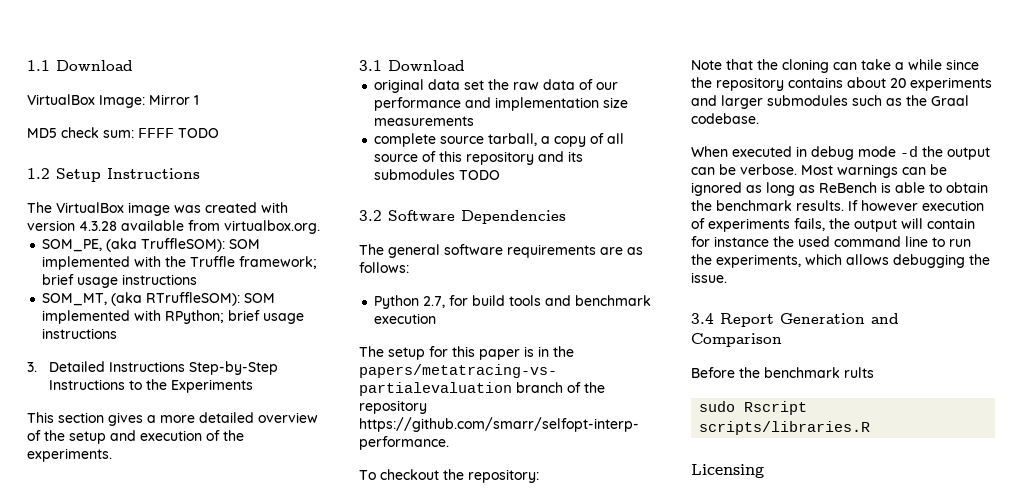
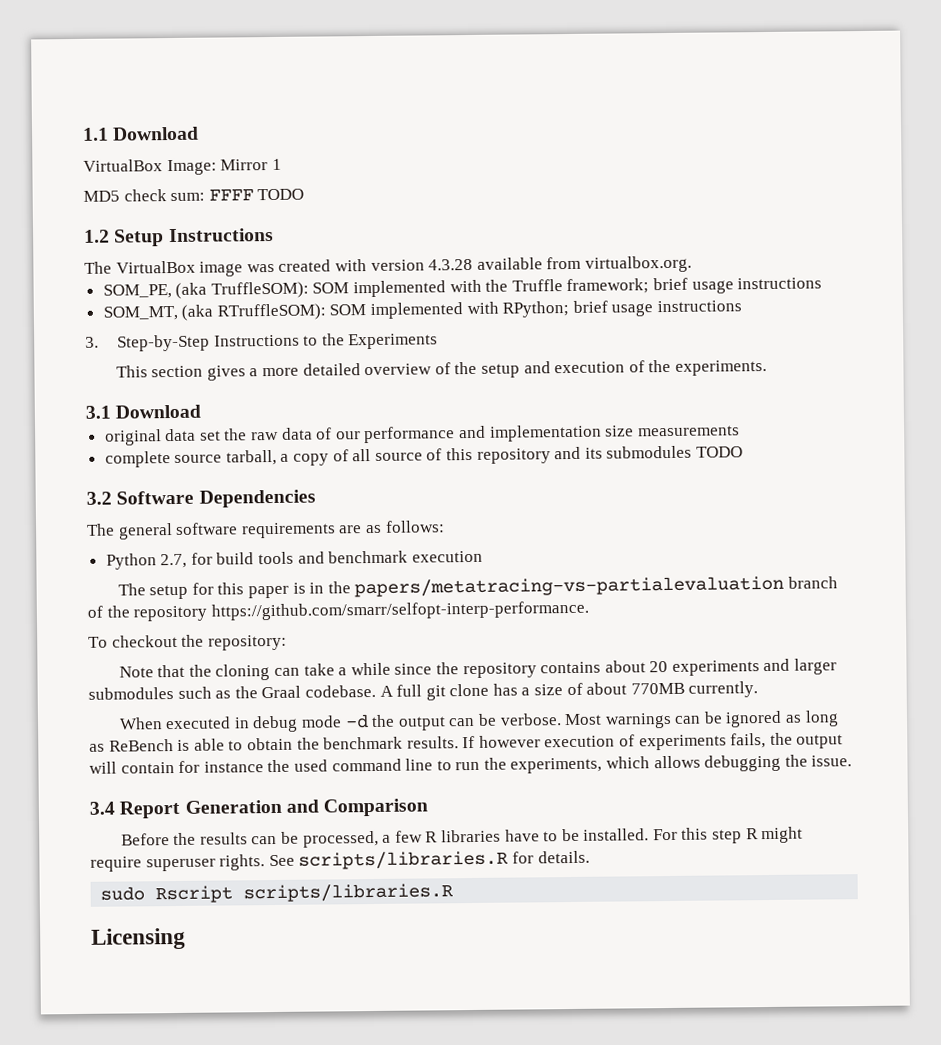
[49,361,186,372] Detailed Instructions -> (99, 342) none
(759, 118) none -> [379,681,759,701] A full git clone has a size of about 770MB currently.
[764,367,874,378] benchmark rults -> [199,826,804,848] [90,850,590,872] results can be processed, a few R libraries have to be installed. For this step R might require superuser rights. See scripts/libraries.R for details.

